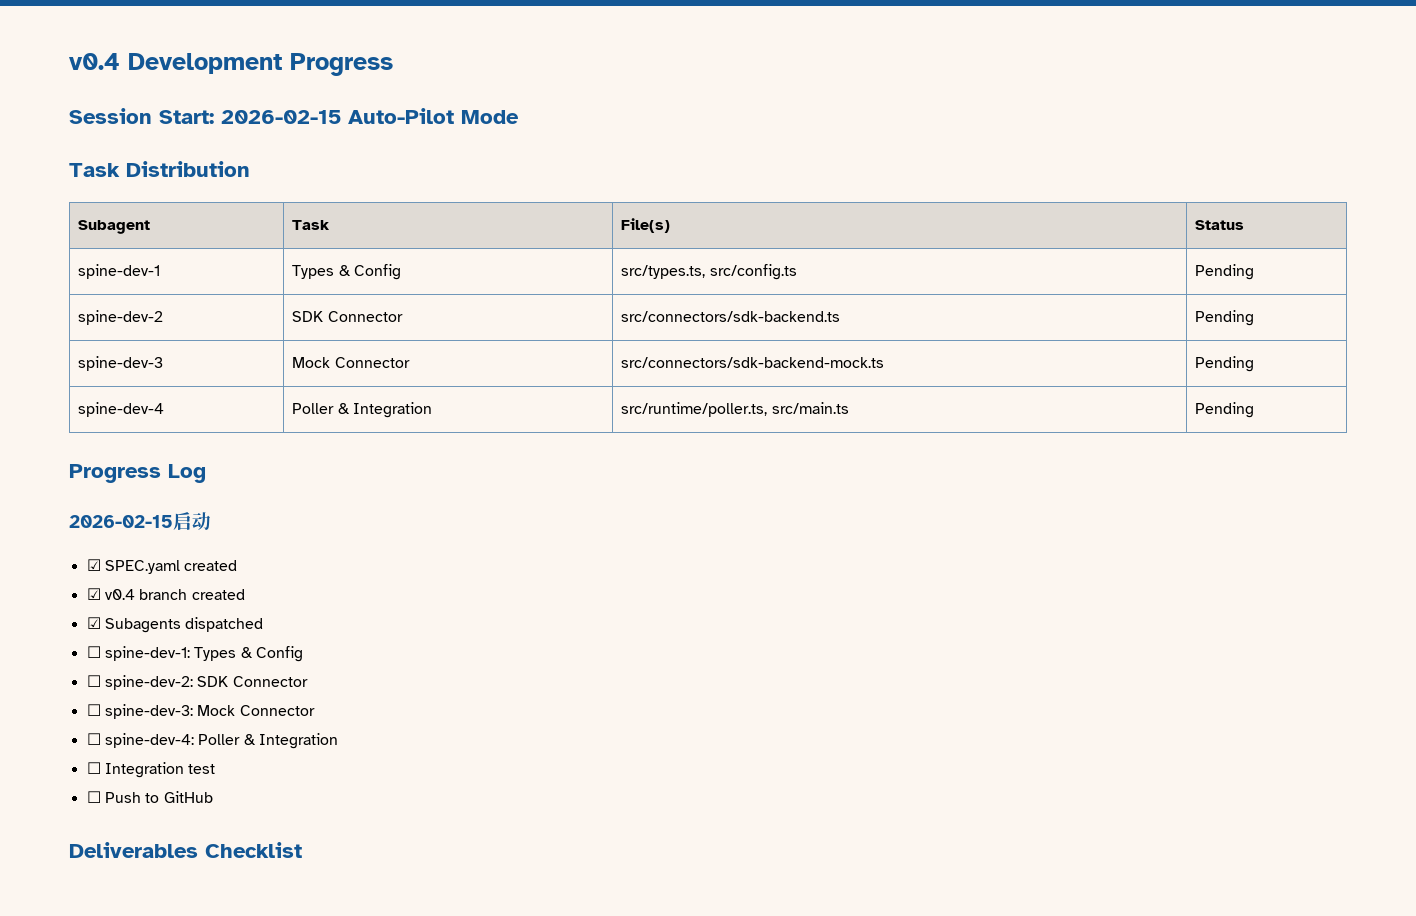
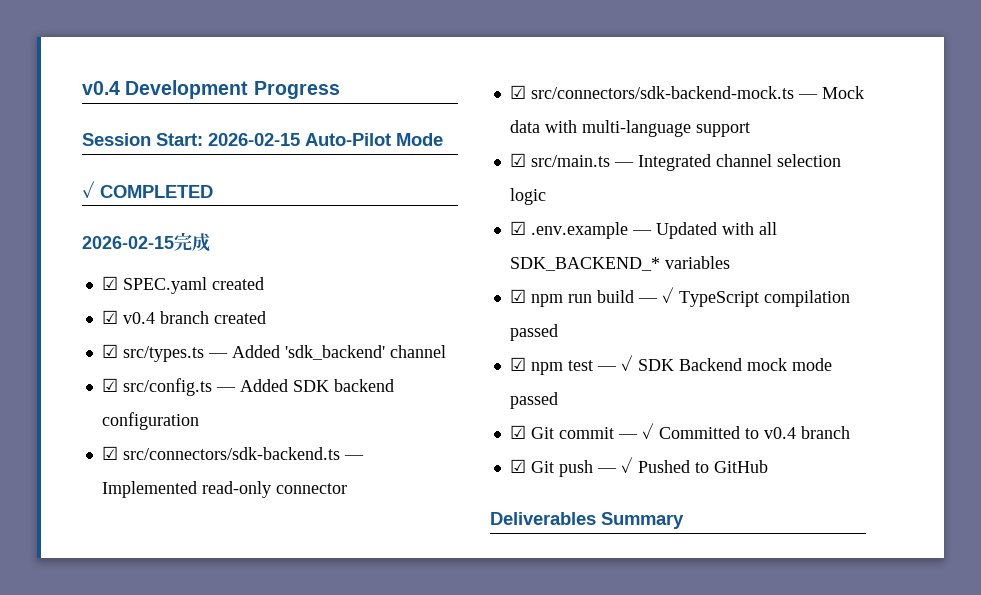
[69,161,250,177] [78,220,151,234] [292,220,331,230] [621,218,671,233] [1195,220,1245,230] [78,264,161,279] [292,264,401,280] [621,264,797,280] [1195,264,1255,280] [78,310,164,325] [292,311,403,322] [621,311,841,322] [1195,310,1255,326] [78,356,164,371] [292,357,410,368] [621,357,885,368] [1195,356,1255,372] [78,402,165,417] [292,402,432,418] [621,402,849,417] [1195,402,1255,418] [69,464,206,483] [69,512,211,530] Task Distribution // Subagent | Task | File(s) | Status // spine-dev-1 | Types & Config | src/types.ts, src/config.ts | Pending // spine-dev-2 | SDK Connector | src/connectors/sdk-backend.ts | Pending // spine-dev-3 | Mock Connector | src/connectors/sdk-backend-mock.ts | Pending // spine-dev-4 | Poller & Integration | src/runtime/poller.ts, src/main.ts | Pending // Progress Log // 2026-02-15启动 -> [82,181,213,198] [82,232,210,252] ✓ COMPLETED // 2026-02-15完成
[104,617,264,633] [86,646,303,662] [86,675,308,690] [86,704,315,719] [86,733,338,749] [86,762,216,778] [86,791,141,803] Subagents dispatched // ☐ spine-dev-1: Types & Config // ☐ spine-dev-2: SDK Connector // ☐ spine-dev-3: Mock Connector // ☐ spine-dev-4: Poller & Integration // ☐ Integration test // ☐ Push -> [122,345,446,362] [101,378,394,396] [101,412,199,430] [101,446,364,460] [101,481,347,498] [509,85,864,99] [509,120,750,137] [509,153,841,171] [509,188,546,205] [509,221,777,239] [509,256,730,271] [509,287,850,307] [509,324,558,341] [509,355,832,375] [509,392,558,409] [509,423,850,439] [509,457,690,477] src/types.ts — Added 'sdk_backend' channel // ☑ src/config.ts — Added SDK backend configuration // ☑ src/connectors/sdk-backend.ts — Implemented read-only connector // ☑ src/connectors/sdk-backend-mock.ts — Mock data with multi-language support // ☑ src/main.ts — Integrated channel selection logic // ☑ .env.example — Updated with all SDK_BACKEND_* variables // ☑ npm run build — ✓ TypeScript compilation passed // ☑ npm test — ✓ SDK Backend mock mode passed // ☑ Git commit — ✓ Committed to v0.4 branch // ☑ Git push — ✓ Pushed
[205,842,302,858] Checklist -> [601,512,684,529] Summary

